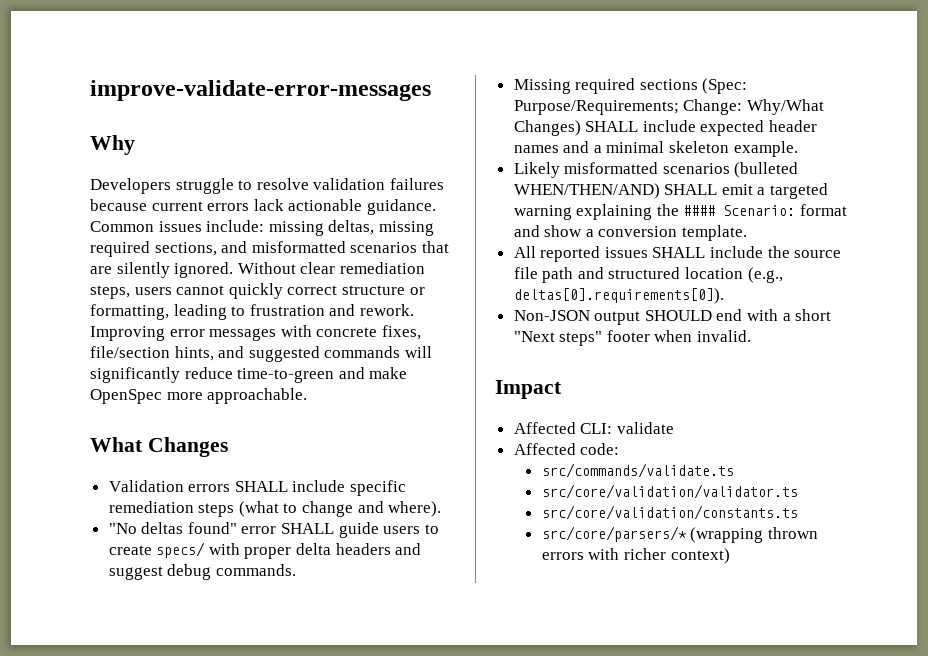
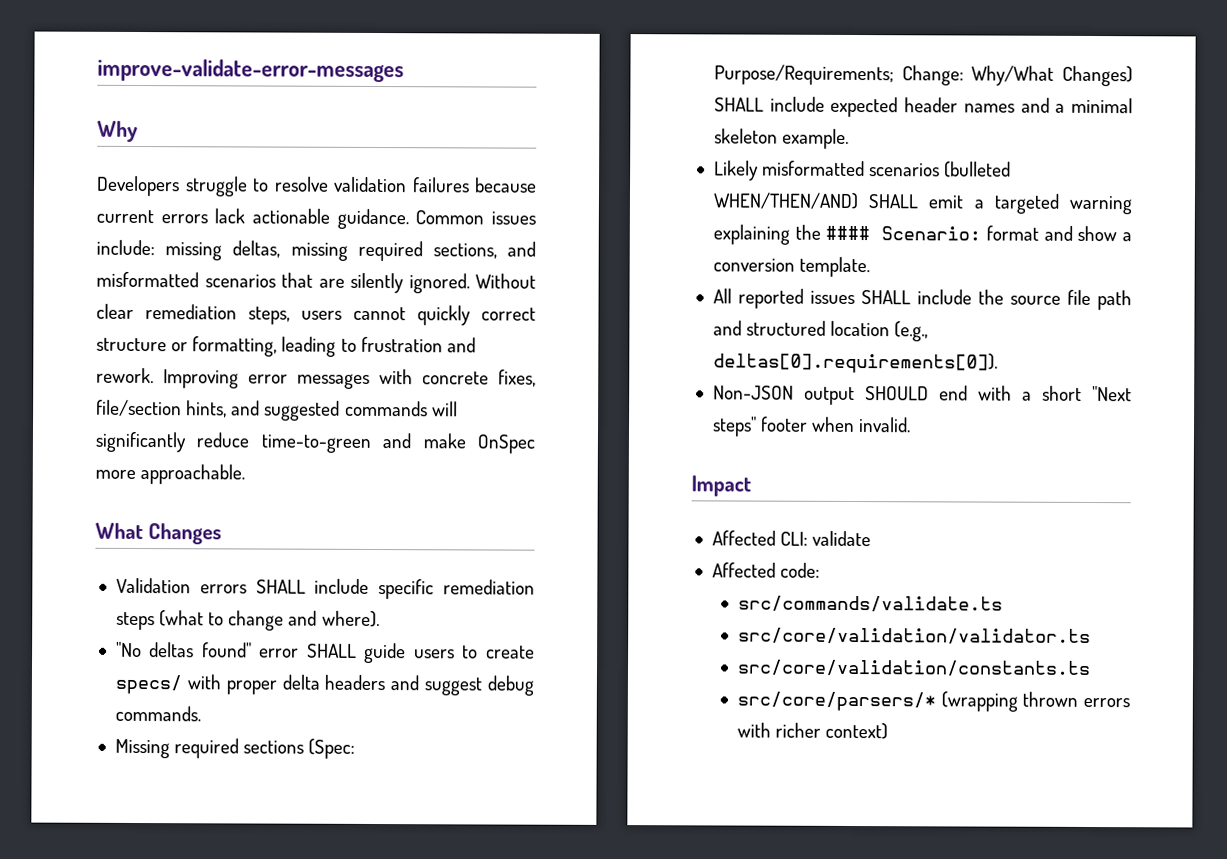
[90,389,162,404] OpenSpec -> [477,434,535,454] OnSpec

